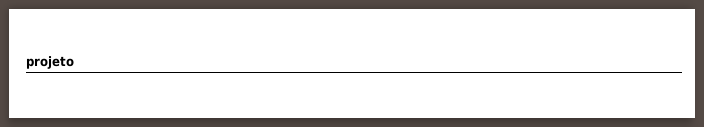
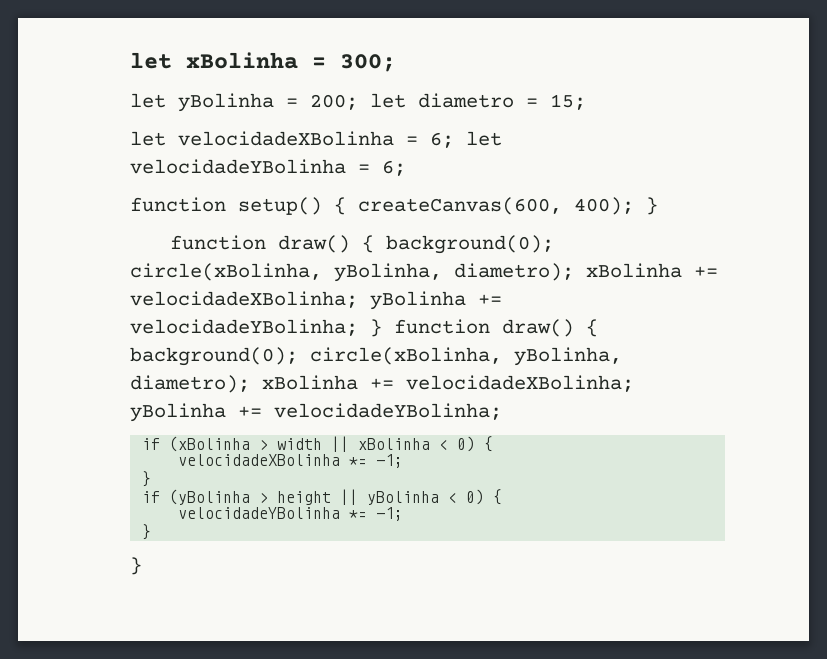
[26,56,74,69] projeto -> [130,52,396,72] [130,93,586,112] [130,131,502,148] [130,159,406,176] [130,197,658,215] [170,235,555,254] [130,263,718,282] [130,291,502,310] [130,319,598,337] [130,347,622,366] [130,375,634,393] [130,403,502,422] [142,436,494,452] [178,454,404,468] [142,471,152,487] [142,489,503,505] [178,507,404,521] [142,524,152,540] [130,557,142,575] let xBolinha = 300; // let yBolinha = 200; let diametro = 15; // let velocidadeXBolinha = 6; let velocidadeYBolinha = 6; // function setup() { createCanvas(600, 400); } // function draw() { background(0); circle(xBolinha, yBolinha, diametro); xBolinha += velocidadeXBolinha; yBolinha += velocidadeYBolinha; } function draw() { background(0); circle(xBolinha, yBolinha, diametro); xBolinha += velocidadeXBolinha; yBolinha += velocidadeYBolinha; // if (xBolinha > width || xBolinha < 0) { // velocidadeXBolinha *= -1; // } // if (yBolinha > height || yBolinha < 0) { // velocidadeYBolinha *= -1; // } // }

